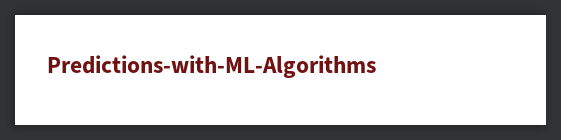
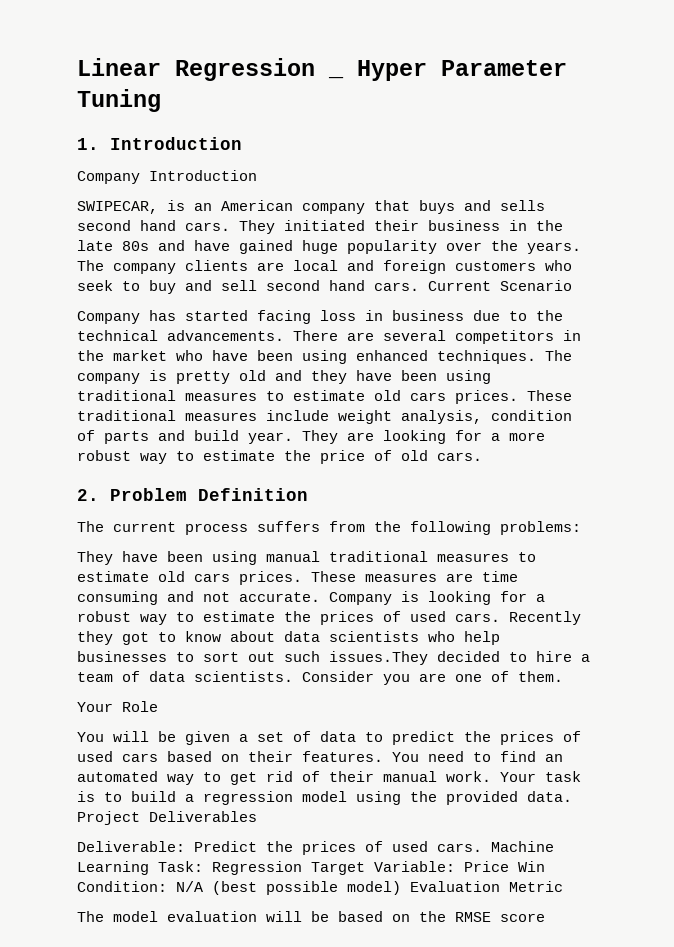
[47,55,376,78] Predictions-with-ML-Algorithms -> [77,58,567,81] [77,89,161,112] [77,137,242,150] [77,170,257,184] [77,200,545,214] [77,220,563,234] [77,240,581,254] [77,260,572,274] [77,280,572,294] [77,310,563,324] [77,330,581,344] [77,350,572,364] [77,370,491,384] [77,390,572,404] [77,410,572,424] [77,430,545,444] [77,450,482,464] [77,488,308,501] [77,521,581,535] [77,551,536,565] [77,571,518,585] [77,591,545,605] [77,611,581,625] [77,631,500,645] [77,651,590,665] [77,671,563,685] [77,701,158,712] [77,731,581,745] [77,751,563,762] [77,771,581,785] [77,791,572,805] [77,811,257,825] [77,841,554,855] [77,861,545,875] [77,881,563,895] [77,911,545,922] Linear Regression _ Hyper Parameter Tuning // 1. Introduction // Company Introduction // SWIPECAR, is an American company that buys and sells second hand cars. They initiated their business in the late 80s and have gained huge popularity over the years. The company clients are local and foreign customers who seek to buy and sell second hand cars. Current Scenario // Company has started facing loss in business due to the technical advancements. There are several competitors in the market who have been using enhanced techniques. The company is pretty old and they have been using traditional measures to estimate old cars prices. These traditional measures include weight analysis, condition of parts and build year. They are looking for a more robust way to estimate the price of old cars. // 2. Problem Definition // The current process suffers from the following problems: // They have been using manual traditional measures to estimate old cars prices. These measures are time consuming and not accurate. Company is looking for a robust way to estimate the prices of used cars. Recently they got to know about data scientists who help businesses to sort out such issues.They decided to hire a team of data scientists. Consider you are one of them. // Your Role // You will be given a set of data to predict the prices of used cars based on their features. You need to find an automated way to get rid of their manual work. Your task is to build a regression model using the provided data. Project Deliverables // Deliverable: Predict the prices of used cars. Machine Learning Task: Regression Target Variable: Price Win Condition: N/A (best possible model) Evaluation Metric // The model evaluation will be based on the RMSE score

